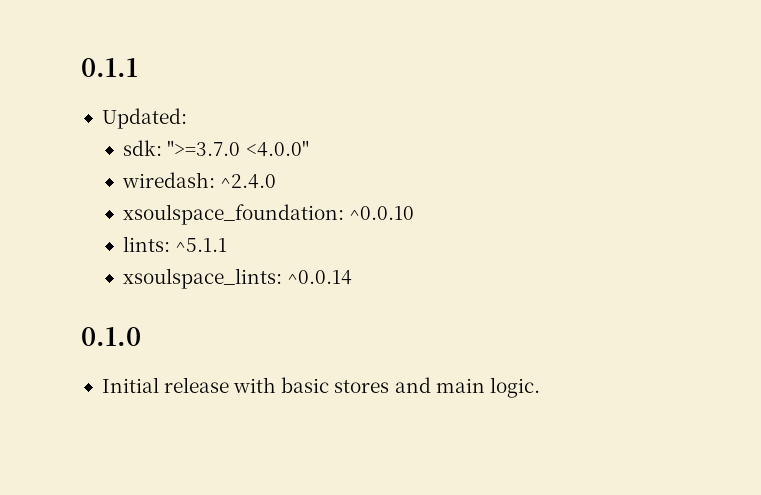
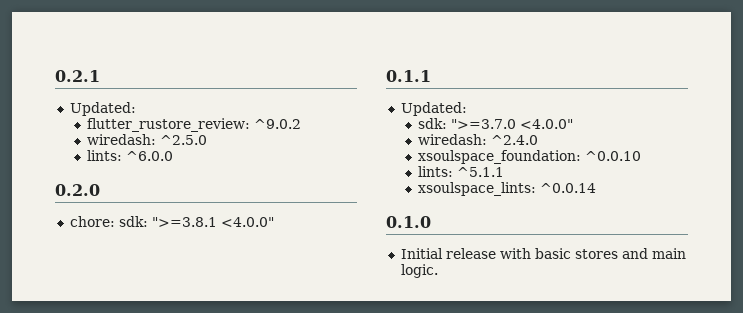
(81, 67) none -> [55,70,100,82] [69,102,136,116] [87,118,302,132] [87,134,208,145] [87,150,174,161] [55,184,100,196] [69,216,274,227] 0.2.1 // Updated: // flutter_rustore_review: ^9.0.2 // wiredash: ^2.5.0 // lints: ^6.0.0 // 0.2.0 // chore: sdk: ">=3.8.1 <4.0.0" //

